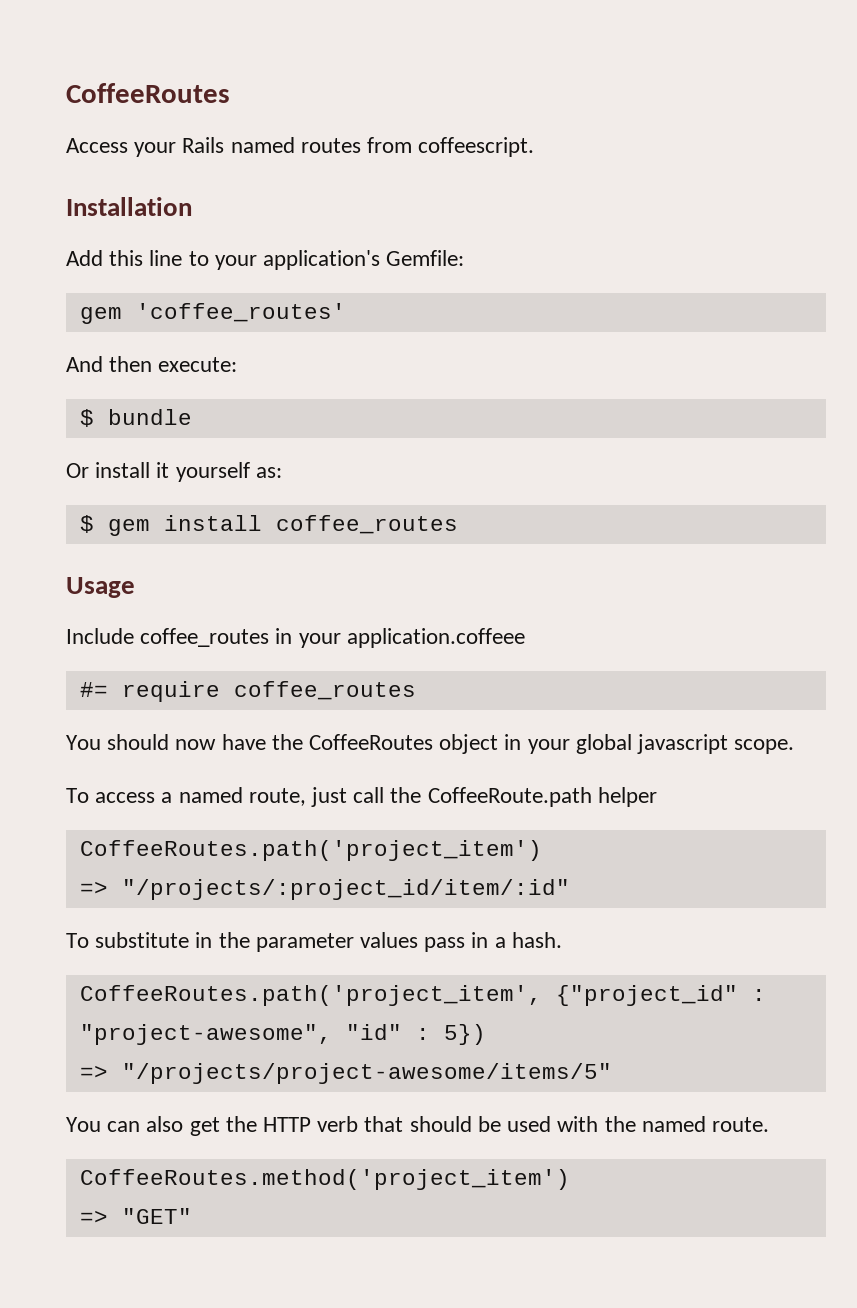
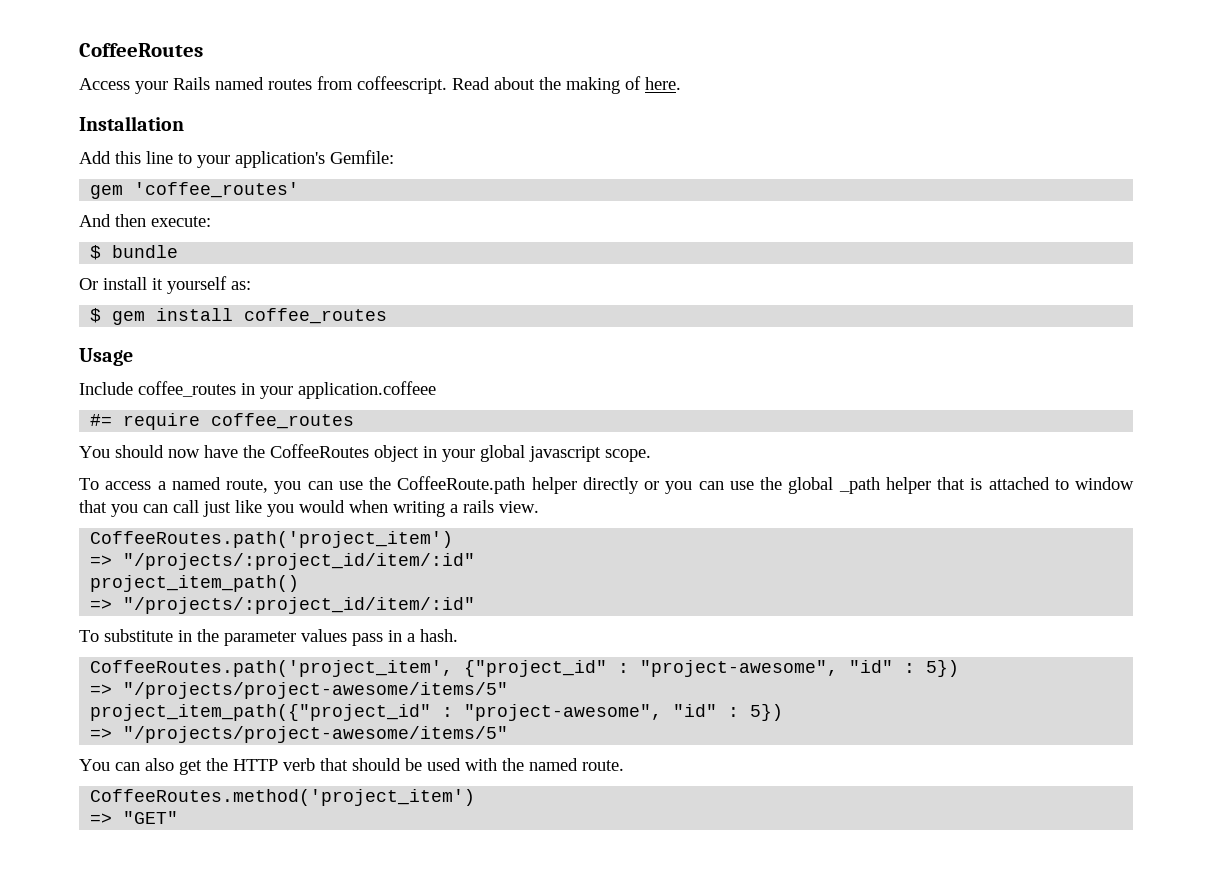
(535, 147) none -> [452,76,681,94] Read about the making of here.
[311,787,385,807] just call -> [274,481,363,494] you can use
(657, 797) none -> [582,477,1134,494] [79,500,539,517] directly or you can use the global _path helper that is attached to window that you can call just like you would when writing a rails view.
(570, 889) none -> [90,575,300,592] [90,597,476,614] // project_item_path() // => "/projects/:project_id/item/:id"
(612, 1073) none -> [90,704,784,721] [90,726,509,743] // project_item_path({"project_id" : "project-awesome", "id" : 5}) // => "/projects/project-awesome/items/5"

